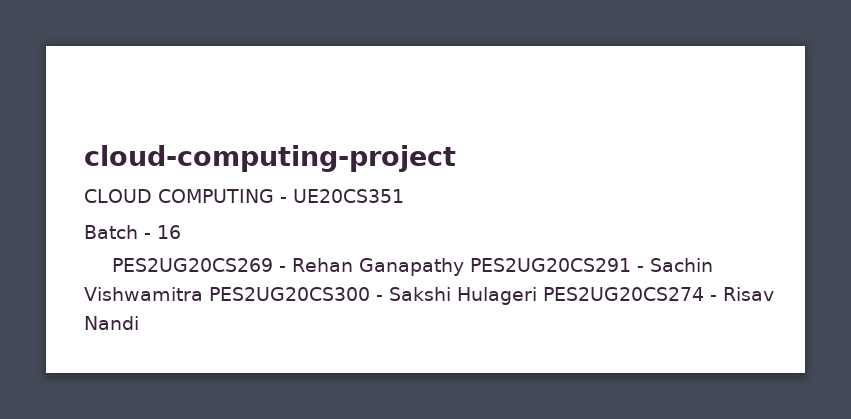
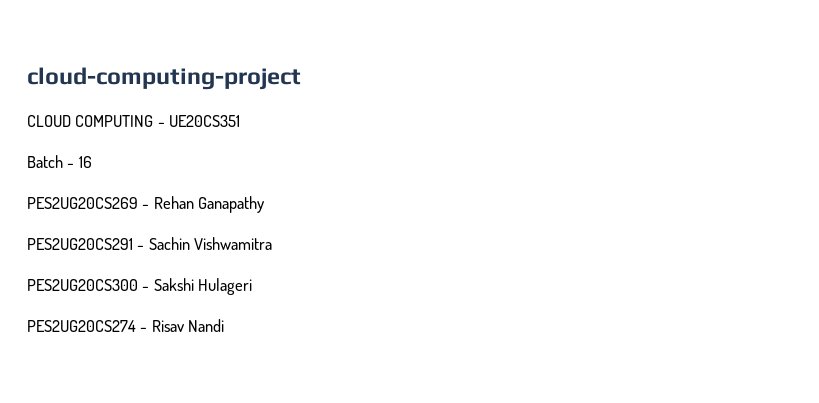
(464, 267) none -> (265, 204) //
(203, 294) none -> (273, 243) //
(537, 296) none -> (253, 286) //

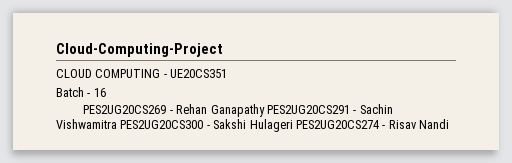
[27,67,301,90] cloud-computing-project -> [56,43,223,57] Cloud-Computing-Project
(265, 204) // -> (265, 110) none
(273, 243) // -> (117, 124) none
(253, 286) // -> (293, 125) none

